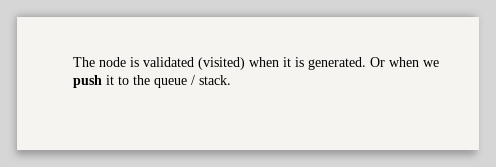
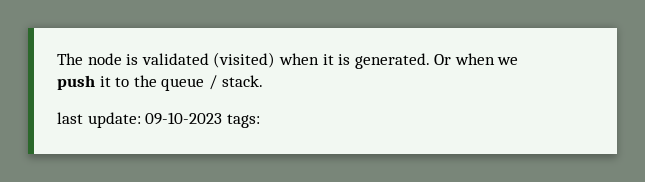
(231, 80) none -> [57,112,260,128] // last update: 09-10-2023 tags:

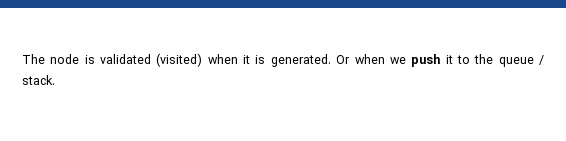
[57,112,260,128] // last update: 09-10-2023 tags: -> (55, 80) none

